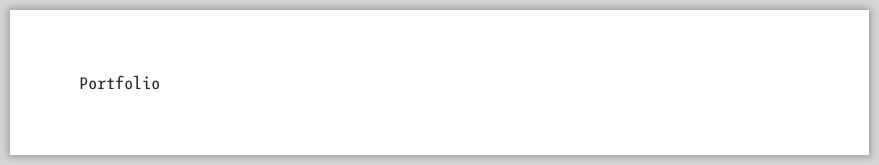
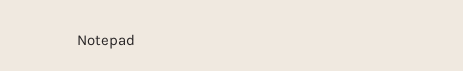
[79,75,160,90] Portfolio -> [77,34,135,49] Notepad

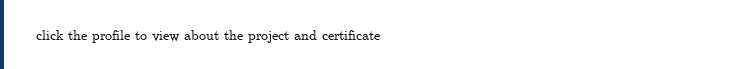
[77,34,135,49] Notepad -> [36,30,380,43] click the profile to view about the project and certificate

